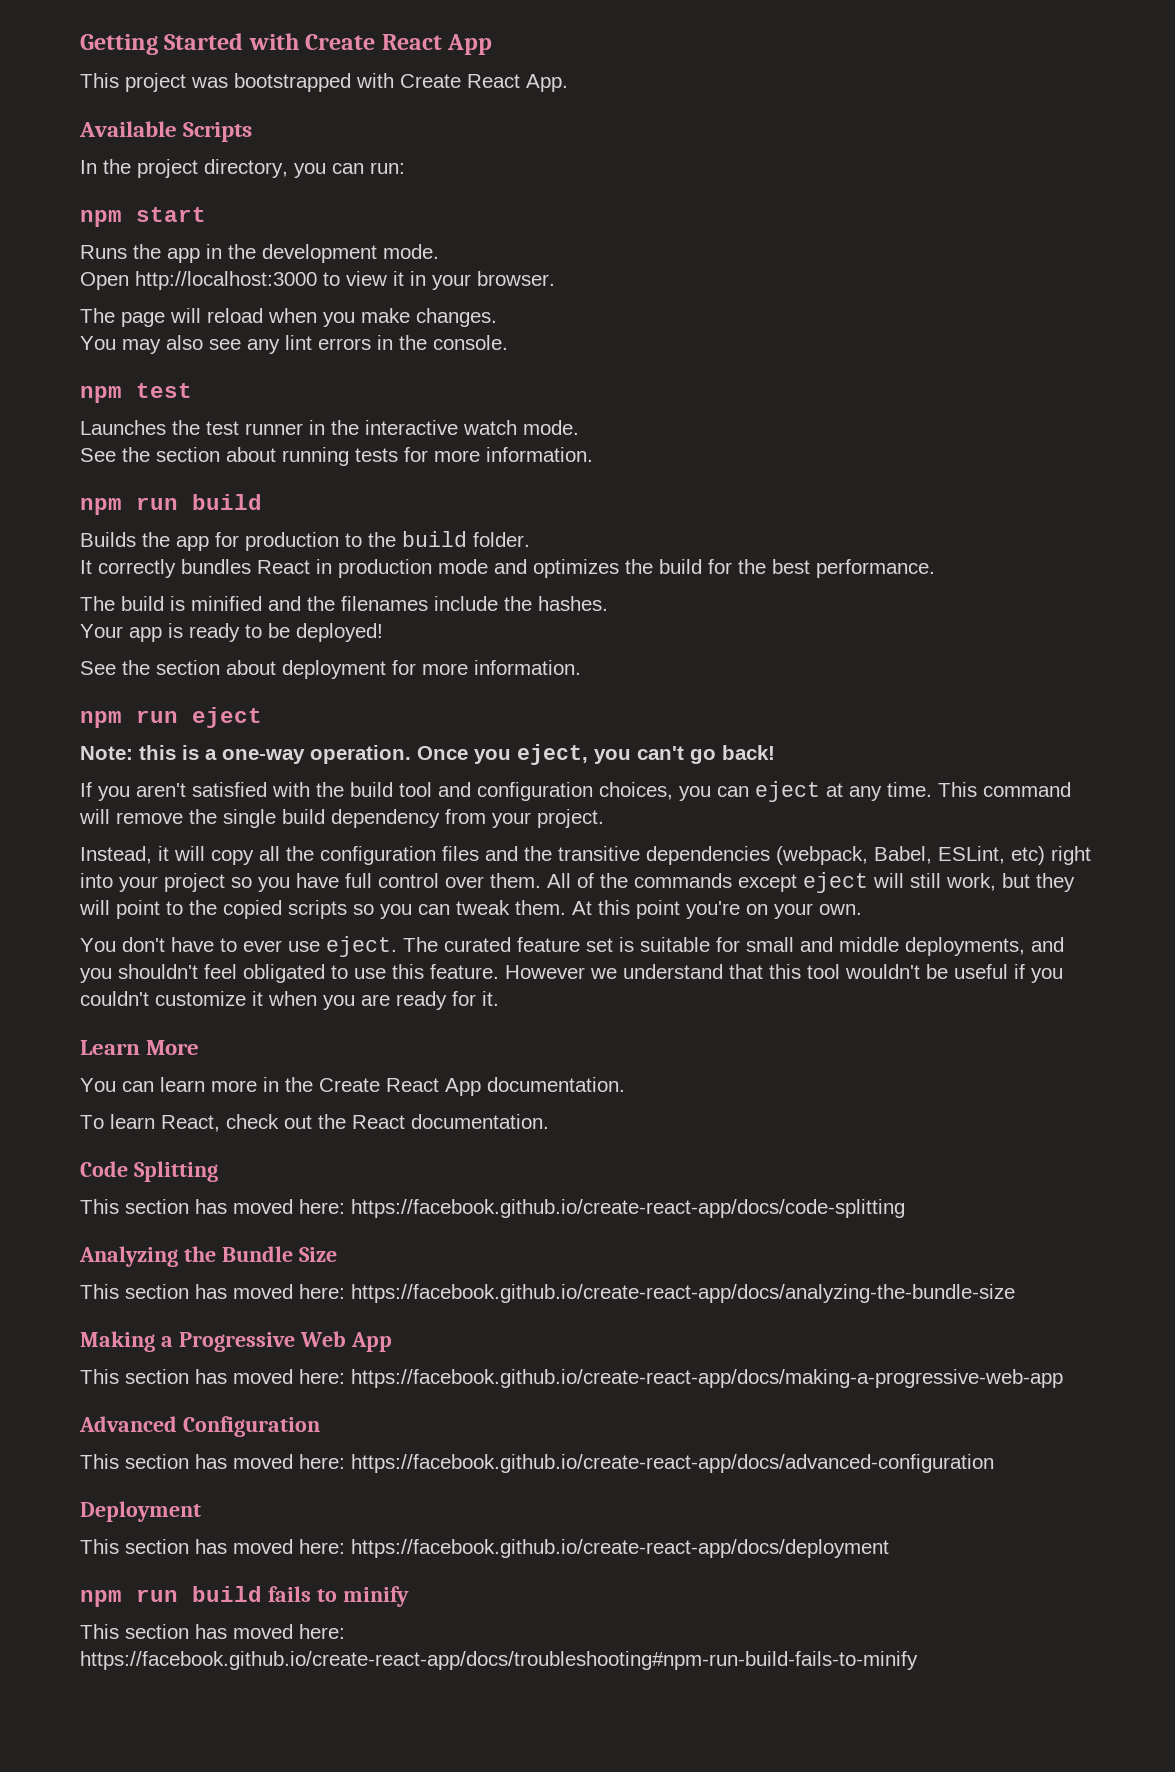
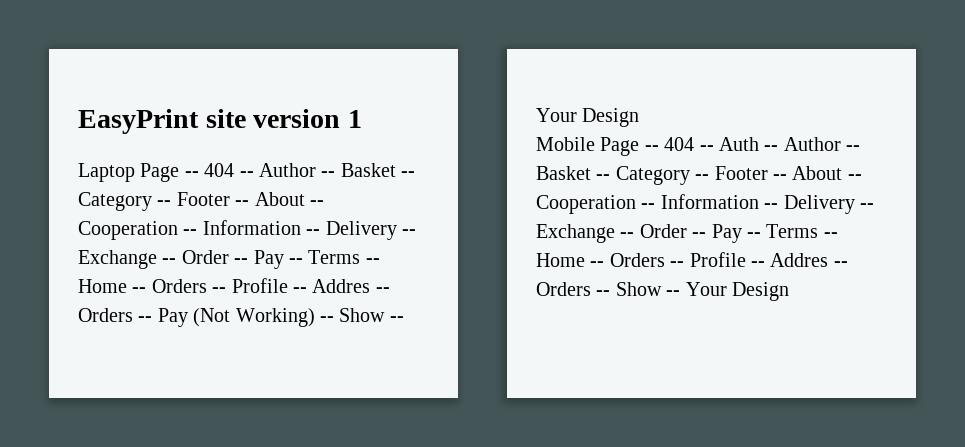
[80,33,493,55] [80,73,568,92] [79,121,253,142] [80,159,405,178] [80,207,206,227] [80,244,439,263] [80,271,555,290] [80,308,497,327] [80,335,508,354] [80,383,192,403] [80,420,579,435] [80,447,593,466] [80,494,262,515] [80,531,530,551] [80,559,935,578] [80,596,608,611] [80,623,383,642] [80,660,581,679] [80,707,262,728] [80,744,775,765] [80,781,1071,802] [79,809,604,828] [80,846,1091,865] [80,872,1075,893] [79,900,862,919] [80,936,1064,957] [80,964,1063,983] [80,991,499,1010] [80,1040,200,1055] [80,1077,625,1096] [80,1114,549,1132] [80,1161,218,1182] [80,1199,905,1218] [79,1246,337,1267] [80,1284,1015,1303] [80,1331,392,1352] [80,1369,1063,1388] [79,1416,320,1437] [80,1454,994,1473] [80,1501,201,1522] [80,1539,889,1558] [80,1586,409,1607] [80,1624,345,1639] [80,1651,918,1670] Getting Started with Create React App // This project was bootstrapped with Create React App. // Available Scripts // In the project directory, you can run: // npm start // Runs the app in the development mode. // Open http://localhost:3000 to view it in your browser. // The page will reload when you make changes. // You may also see any lint errors in the console. // npm test // Launches the test runner in the interactive watch mode. // See the section about running tests for more information. // npm run build // Builds the app for production to the build folder. // It correctly bundles React in production mode and optimizes the build for the best performance. // The build is minified and the filenames include the hashes. // Your app is ready to be deployed! // See the section about deployment for more information. // npm run eject // Note: this is a one-way operation. Once you eject, you can't go back! // If you aren't satisfied with the build tool and configuration choices, you can eject at any time. This command will remove the single build dependency from your project. // Instead, it will copy all the configuration files and the transitive dependencies (webpack, Babel, ESLint, etc) right into your project so you have full control over them. All of the commands except eject will still work, but they will point to the copied scripts so you can tweak them. At this point you're on your own. // You don't have to ever use eject. The curated feature set is suitable for small and middle deployments, and you shouldn't feel obligated to use this feature. However we understand that this tool wouldn't be useful if you couldn't customize it when you are ready for it. // Learn More // You can learn more in the Create React App documentation. // To learn React, check out the React documentation. // Code Splitting // This section has moved here: https://facebook.github.io/create-react-app/docs/code-splitting // Analyzing the Bundle Size // This section has moved here: https://facebook.github.io/create-react-app/docs/analyzing-the-bundle-size // Making a Progressive Web App // This section has moved here: https://facebook.github.io/create-react-app/docs/making-a-progressive-web-app // Advanced Configuration // This section has moved here: https://facebook.github.io/create-react-app/docs/advanced-configuration // Deployment // This section has moved here: https://facebook.github.io/create-react-app/docs/deployment // npm run build fails to minify // This section has moved here: https://facebook.github.io/create-react-app/docs/troubleshooting#npm-run-build-fails-to-minify -> [78,109,362,134] [78,163,416,182] [78,192,324,211] [78,220,416,240] [78,250,380,269] [78,278,390,293] [78,308,404,327] [536,108,640,127] [536,137,861,156] [536,166,862,185] [536,194,874,214] [536,224,838,243] [536,252,848,267] [536,282,789,301] EasyPrint site version 1 // Laptop Page -- 404 -- Author -- Basket -- Category -- Footer -- About -- Cooperation -- Information -- Delivery -- Exchange -- Order -- Pay -- Terms -- Home -- Orders -- Profile -- Addres -- Orders -- Pay (Not Working) -- Show -- Your Design // Mobile Page -- 404 -- Auth -- Author -- Basket -- Category -- Footer -- About -- Cooperation -- Information -- Delivery -- Exchange -- Order -- Pay -- Terms -- Home -- Orders -- Profile -- Addres -- Orders -- Show -- Your Design

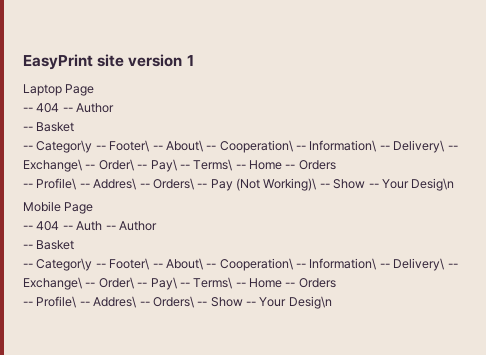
(180, 172) none -> (95, 90) //
[321,163,416,177] [78,192,324,211] [78,220,416,240] [78,250,380,269] [78,278,390,293] [78,308,133,322] -- Basket -- Category -- Footer -- About -- Cooperation -- Information -- Delivery -- Exchange -- Order -- Pay -- Terms -- Home -- Orders -- Profile -- Addres -- Orders -> [23,122,75,132] [23,140,458,153] [23,159,336,172] [23,178,194,190] // -- Basket // -- Categor\y -- Footer\ -- About\ -- Cooperation\ -- Information\ -- Delivery\ -- Exchange\ -- Order\ -- Pay\ -- Terms\ -- Home -- Orders // -- Profile\ -- Addres\ -- Orders\
[235,308,404,327] [536,108,640,127] Working) -- Show -- Your Design -> [263,178,455,191] Working)\ -- Show -- Your Desig\n
(640, 146) none -> (94, 208) //
[846,145,861,151] [536,166,862,185] [536,194,874,214] [536,224,838,243] [536,252,848,267] [536,282,789,301] -- Basket -- Category -- Footer -- About -- Cooperation -- Information -- Delivery -- Exchange -- Order -- Pay -- Terms -- Home -- Orders -- Profile -- Addres -- Orders -- Show -- Your Design -> [23,240,75,250] [23,258,458,271] [23,277,336,290] [23,296,332,309] // -- Basket // -- Categor\y -- Footer\ -- About\ -- Cooperation\ -- Information\ -- Delivery\ -- Exchange\ -- Order\ -- Pay\ -- Terms\ -- Home -- Orders // -- Profile\ -- Addres\ -- Orders\ -- Show -- Your Desig\n

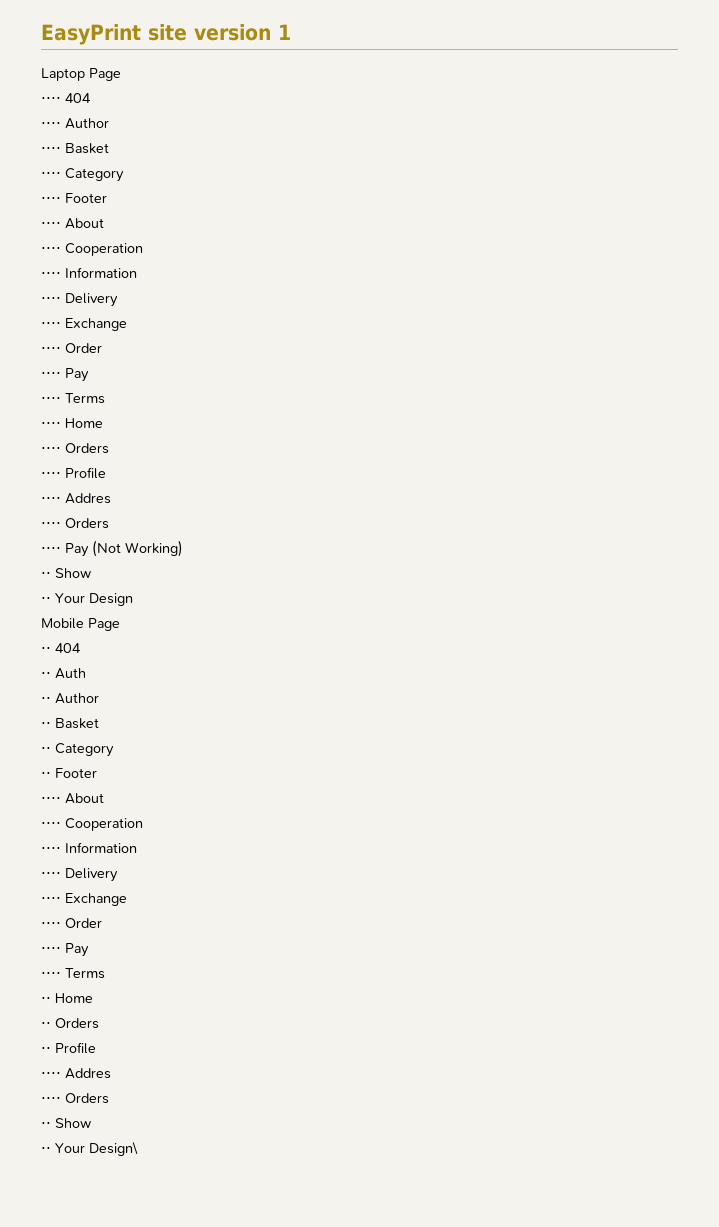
[23,103,115,113] [23,122,75,132] [23,140,458,153] [23,159,336,172] [23,178,455,191] -- 404 -- Author // -- Basket // -- Categor\y -- Footer\ -- About\ -- Cooperation\ -- Information\ -- Delivery\ -- Exchange\ -- Order\ -- Pay\ -- Terms\ -- Home -- Orders // -- Profile\ -- Addres\ -- Orders\ -- Pay (Not Working)\ -- Show -- Your Desig\n -> [41,93,91,103] [41,118,109,129] [41,143,109,154] [41,168,124,182] [41,193,107,203] [41,218,104,229] [41,243,143,256] [41,267,137,278] [41,293,118,307] [41,318,127,331] [41,343,102,353] [41,368,89,382] [41,393,105,404] [41,418,103,428] [41,443,109,454] [41,467,106,479] [41,493,111,504] [41,518,109,529] [41,540,183,557] [41,568,91,578] [41,593,133,606] ⋅⋅⋅⋅ 404 // ⋅⋅⋅⋅ Author // ⋅⋅⋅⋅ Basket // ⋅⋅⋅⋅ Category // ⋅⋅⋅⋅ Footer // ⋅⋅⋅⋅ About // ⋅⋅⋅⋅ Cooperation // ⋅⋅⋅⋅ Information // ⋅⋅⋅⋅ Delivery // ⋅⋅⋅⋅ Exchange // ⋅⋅⋅⋅ Order // ⋅⋅⋅⋅ Pay // ⋅⋅⋅⋅ Terms // ⋅⋅⋅⋅ Home // ⋅⋅⋅⋅ Orders // ⋅⋅⋅⋅ Profile // ⋅⋅⋅⋅ Addres // ⋅⋅⋅⋅ Orders // ⋅⋅⋅⋅ Pay (Not Working) // ⋅⋅ Show // ⋅⋅ Your Design
[23,221,73,231] -- 404 -- -> [41,643,81,653] [41,672,51,678] ⋅⋅ 404 // ⋅⋅
[105,221,157,231] [23,240,75,250] [23,258,458,271] [23,277,336,290] [23,296,332,309] -- Author // -- Basket // -- Categor\y -- Footer\ -- About\ -- Cooperation\ -- Information\ -- Delivery\ -- Exchange\ -- Order\ -- Pay\ -- Terms\ -- Home -- Orders // -- Profile\ -- Addres\ -- Orders\ -- Show -- Your Desig\n -> [41,693,99,704] [41,718,99,729] [41,743,114,757] [41,768,97,778] [41,793,104,804] [41,818,143,831] [41,842,137,853] [41,868,118,882] [41,893,127,906] [41,918,102,928] [41,943,89,957] [41,968,105,979] [41,993,93,1003] [41,1018,99,1029] [41,1042,96,1054] [41,1068,111,1079] [41,1093,109,1104] [41,1118,91,1128] [41,1142,138,1156] // ⋅⋅ Author // ⋅⋅ Basket // ⋅⋅ Category // ⋅⋅ Footer // ⋅⋅⋅⋅ About // ⋅⋅⋅⋅ Cooperation // ⋅⋅⋅⋅ Information // ⋅⋅⋅⋅ Delivery // ⋅⋅⋅⋅ Exchange // ⋅⋅⋅⋅ Order // ⋅⋅⋅⋅ Pay // ⋅⋅⋅⋅ Terms // ⋅⋅ Home // ⋅⋅ Orders // ⋅⋅ Profile // ⋅⋅⋅⋅ Addres // ⋅⋅⋅⋅ Orders // ⋅⋅ Show // ⋅⋅ Your Design\

